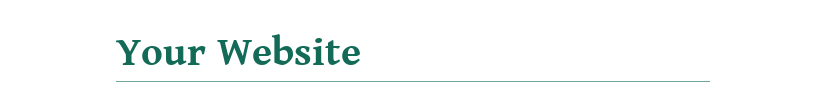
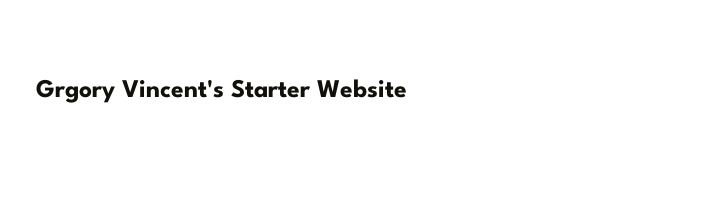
[116,40,206,65] Your -> [36,79,311,103] Grgory Vincent's Starter

